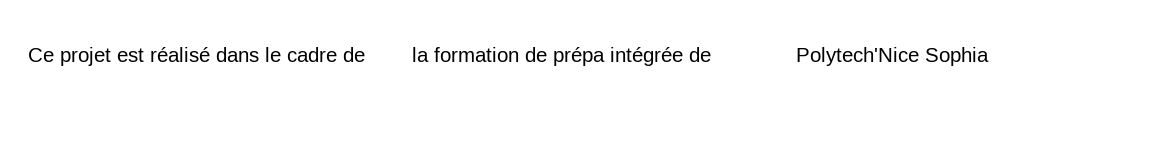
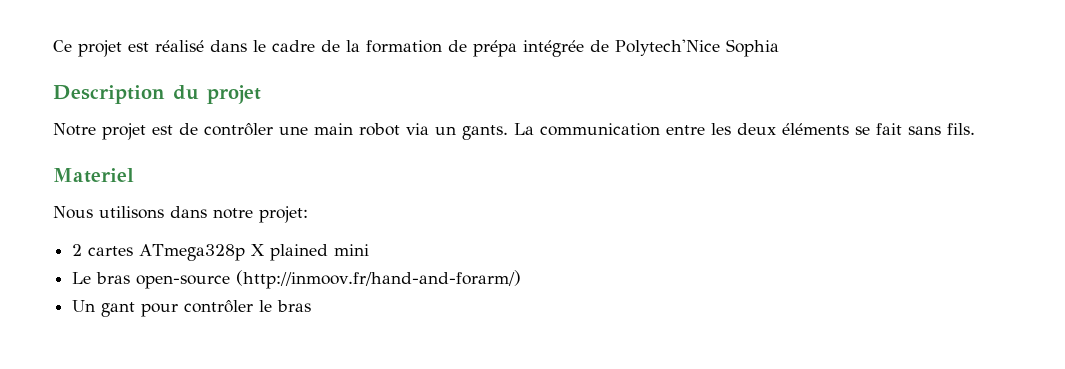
(989, 56) none -> [53,85,261,104] [53,123,975,140] [53,168,134,183] [53,206,308,223] [72,244,370,261] [72,270,522,289] [72,300,312,317] // Description du projet // Notre projet est de contrôler une main robot via un gants. La communication entre les deux éléments se fait sans fils. // Materiel // Nous utilisons dans notre projet: // 2 cartes ATmega328p X plained mini // Le bras open-source (http://inmoov.fr/hand-and-forarm/) // Un gant pour contrôler le bras

